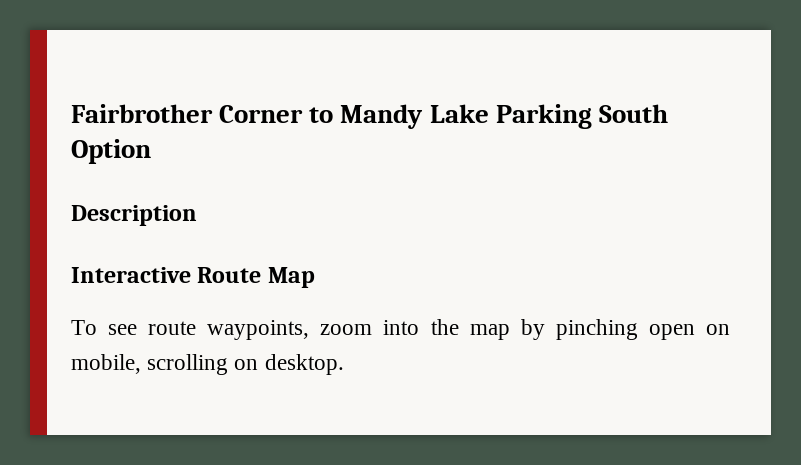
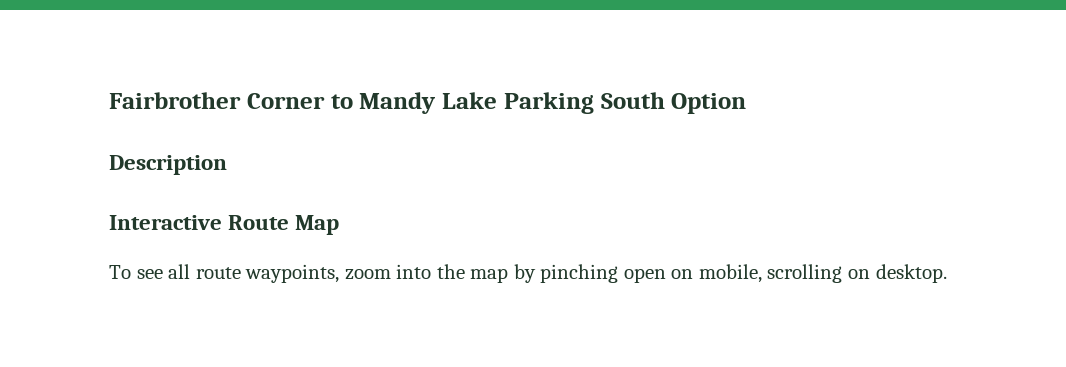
(138, 329) none -> [168,264,191,279] all

